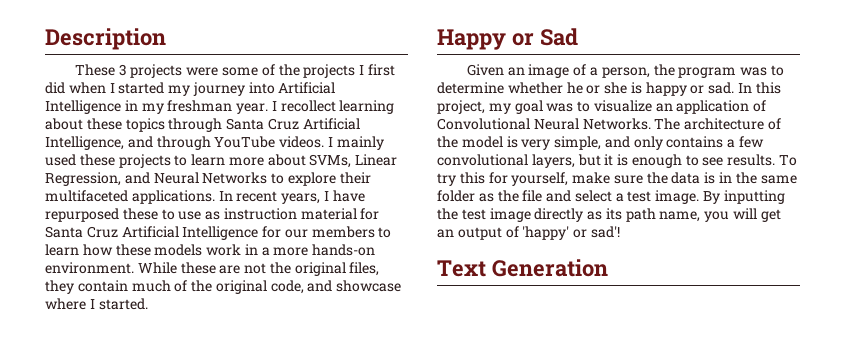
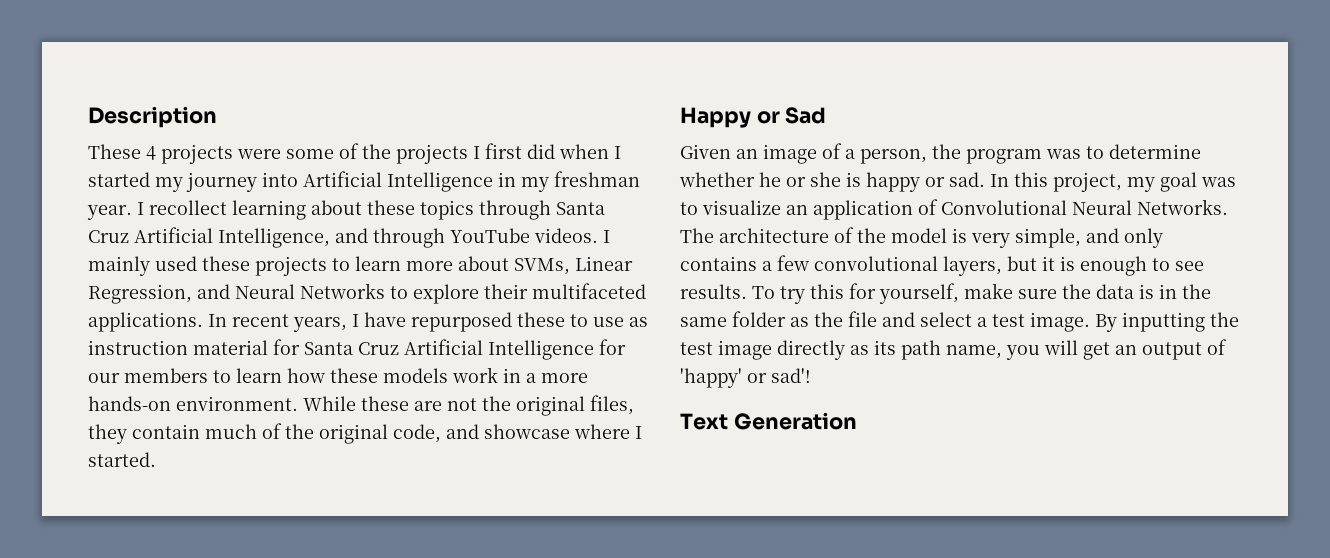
[118,64,127,76] 3 -> [146,146,156,160] 4

